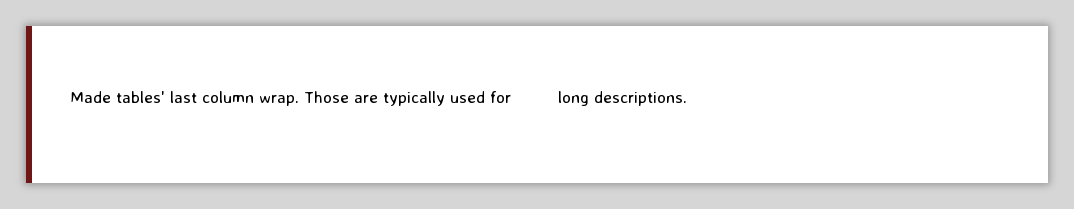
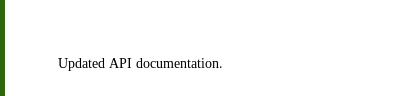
[70,91,687,106] Made tables' last column wrap. Those are typically used for long descriptions. -> [58,58,223,71] Updated API documentation.

